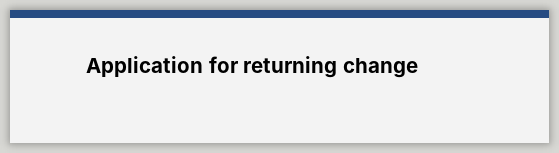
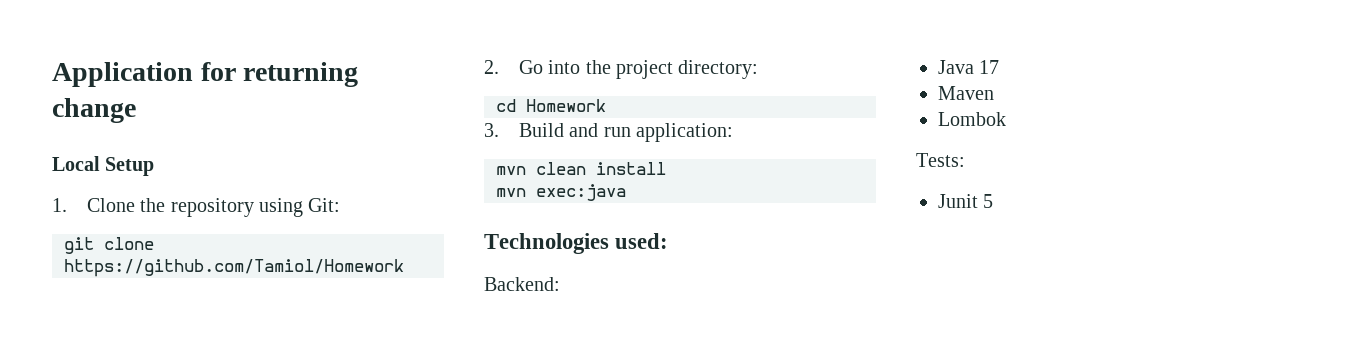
(418, 68) none -> [52,156,155,176] [52,198,341,217] [64,237,154,254] [64,259,404,277] [484,60,759,79] [496,99,606,112] [484,123,733,142] [496,162,666,175] [496,184,626,201] [484,233,669,254] [484,277,560,291] [938,60,1000,74] [938,86,994,100] [938,112,1006,126] [916,153,965,167] [938,194,994,208] // Local Setup // 1. Clone the repository using Git: // git clone https://github.com/Tamiol/Homework // 2. Go into the project directory: // cd Homework // 3. Build and run application: // mvn clean install // mvn exec:java // Technologies used: // Backend: // Java 17 // Maven // Lombok // Tests: // Junit 5

